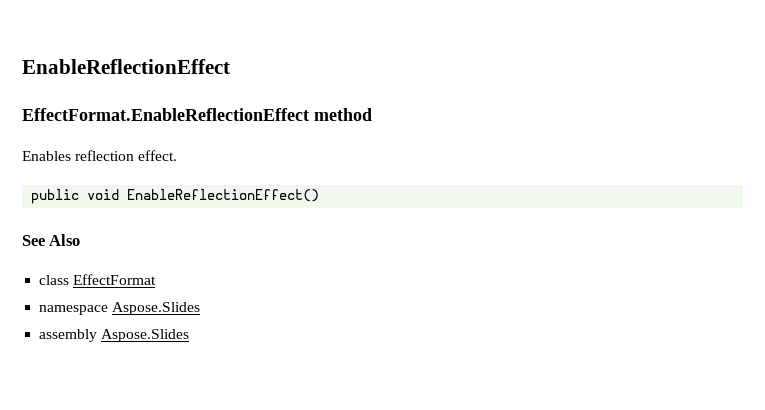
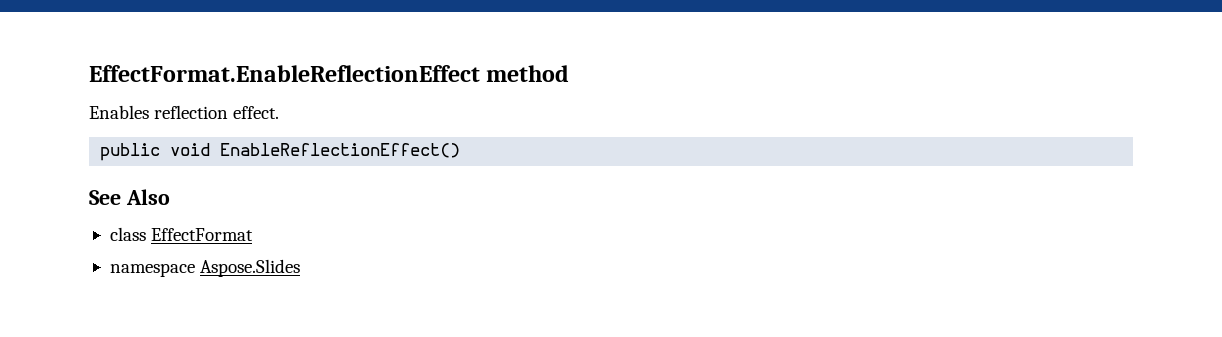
[22,59,230,74] EnableReflectionEffect // -> (89, 73) none
[39,329,190,342] // assembly Aspose.Slides -> (301, 268) none

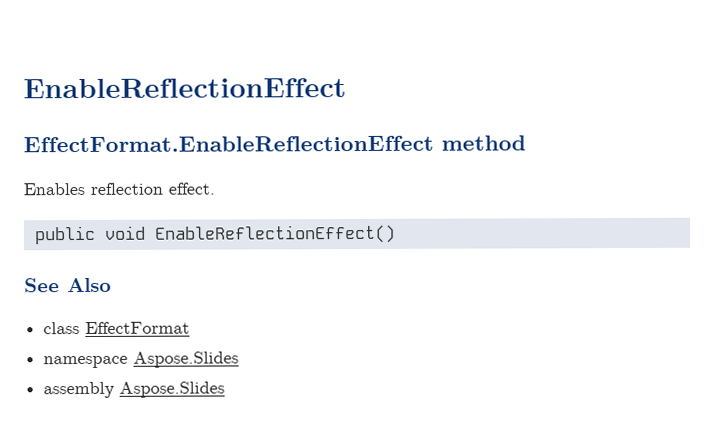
(89, 73) none -> [23,78,347,99] EnableReflectionEffect //
(301, 268) none -> [43,381,226,399] // assembly Aspose.Slides

